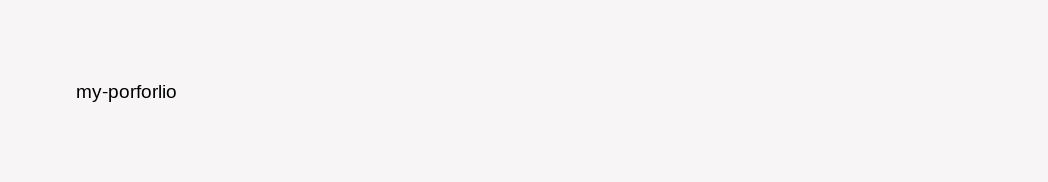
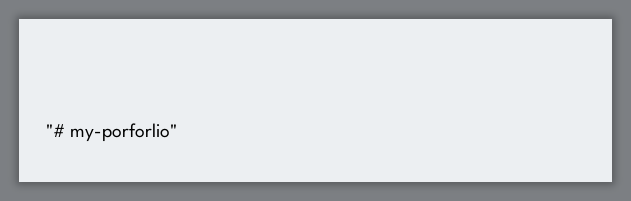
[76,85,177,102] my-porforlio -> [46,123,178,142] "# my-porforlio"

